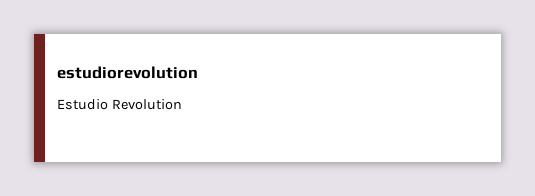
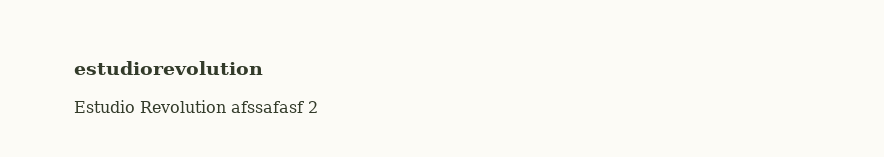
(182, 104) none -> [231,101,318,113] afssafasf 2

